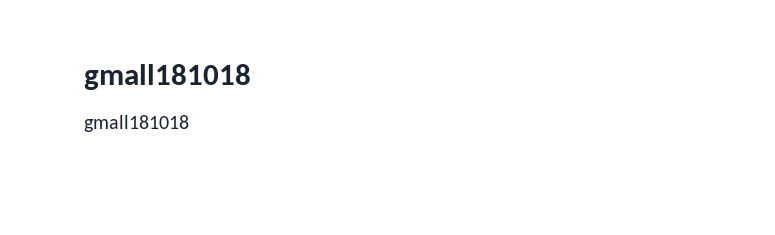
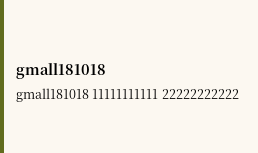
(189, 123) none -> [92,89,239,99] 11111111111 22222222222

